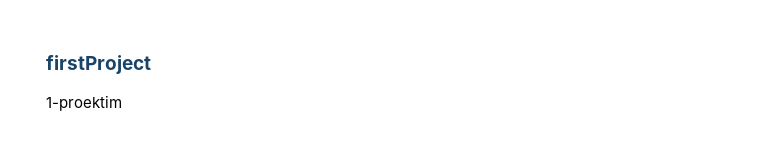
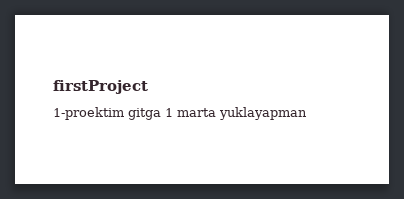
(122, 103) none -> [128,107,307,120] gitga 1 marta yuklayapman

